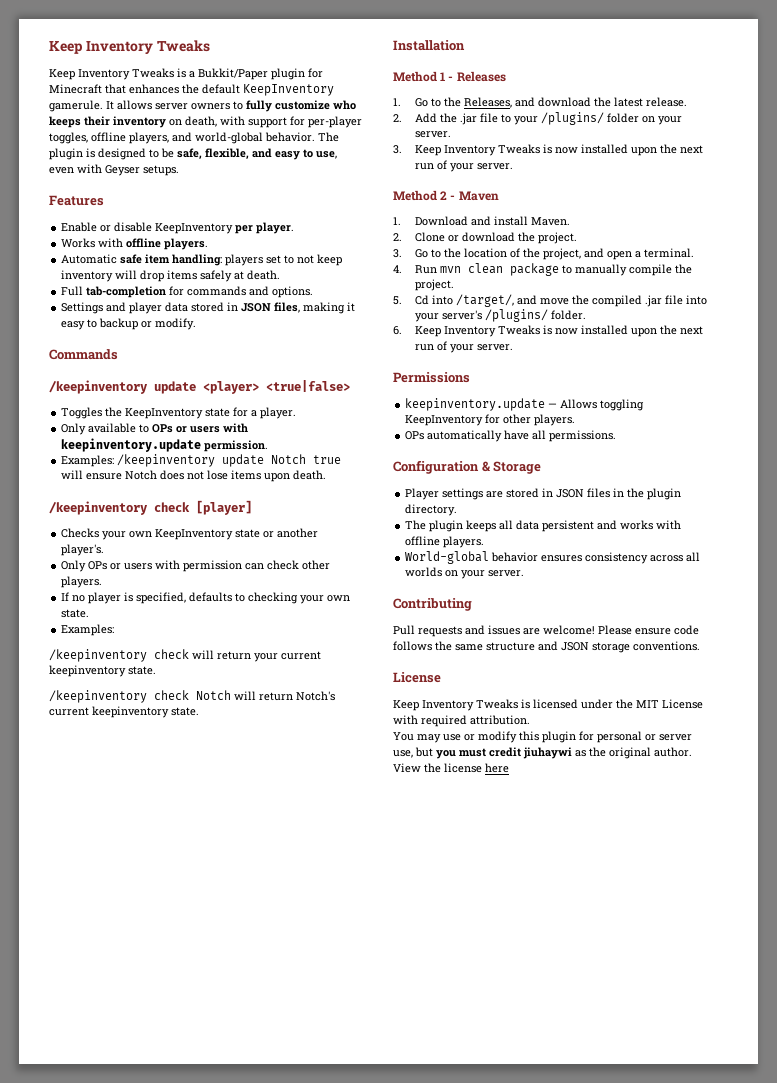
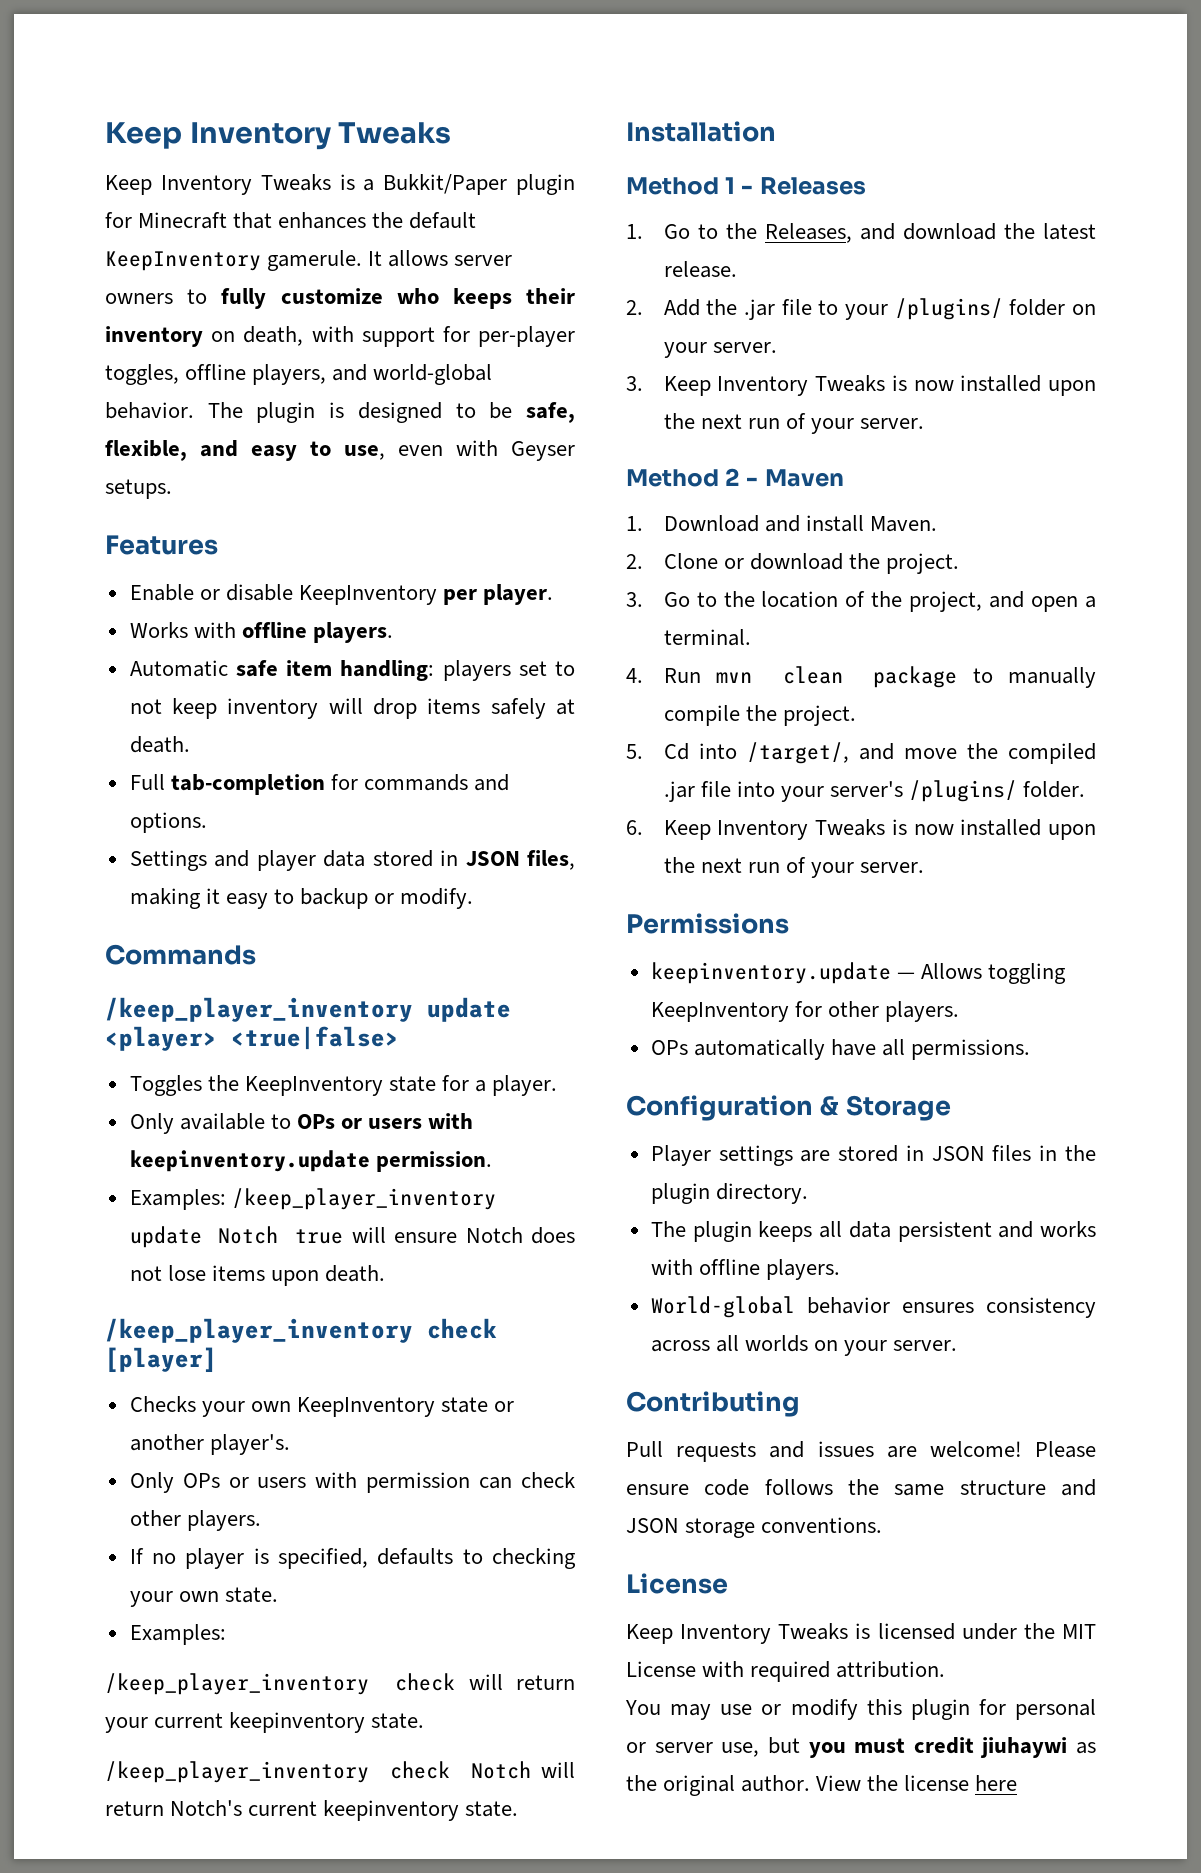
[49,380,148,394] /keepinventory -> [105,997,413,1022] /keep_player_inventory
[117,454,216,467] /keepinventory -> [231,1188,496,1210] /keep_player_inventory
[49,501,148,515] /keepinventory -> [105,1318,413,1343] /keep_player_inventory
[49,649,147,662] /keepinventory -> [105,1673,369,1695] /keep_player_inventory
[49,690,147,703] /keepinventory -> [105,1761,369,1783] /keep_player_inventory

